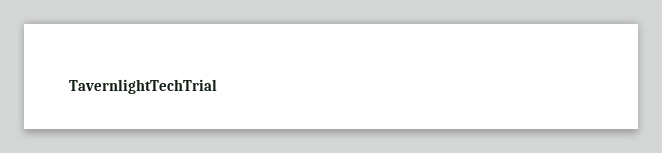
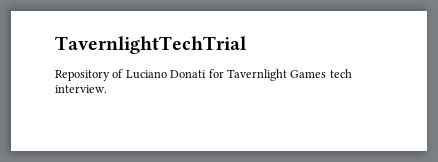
(217, 86) none -> [55,69,352,81] [55,85,107,93] // Repository of Luciano Donati for Tavernlight Games tech interview.

